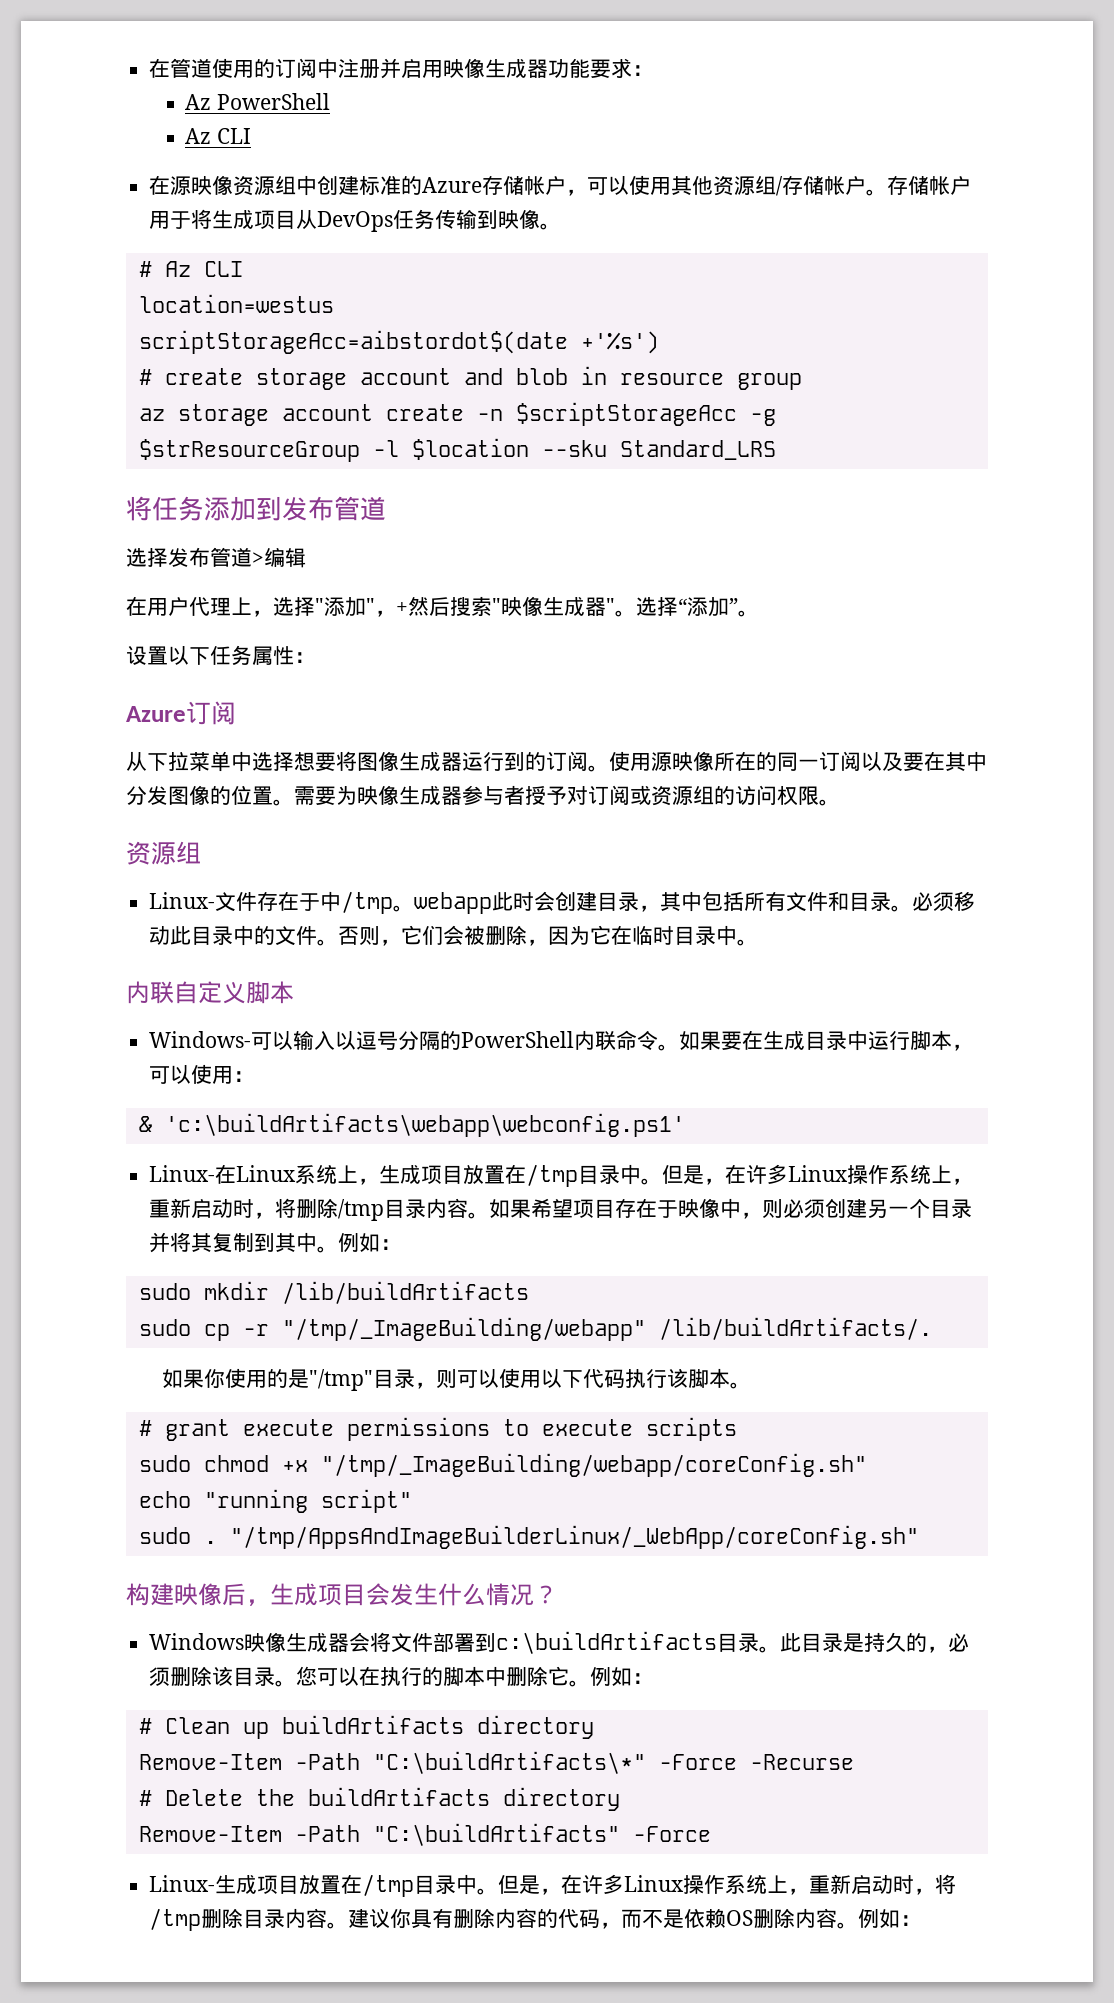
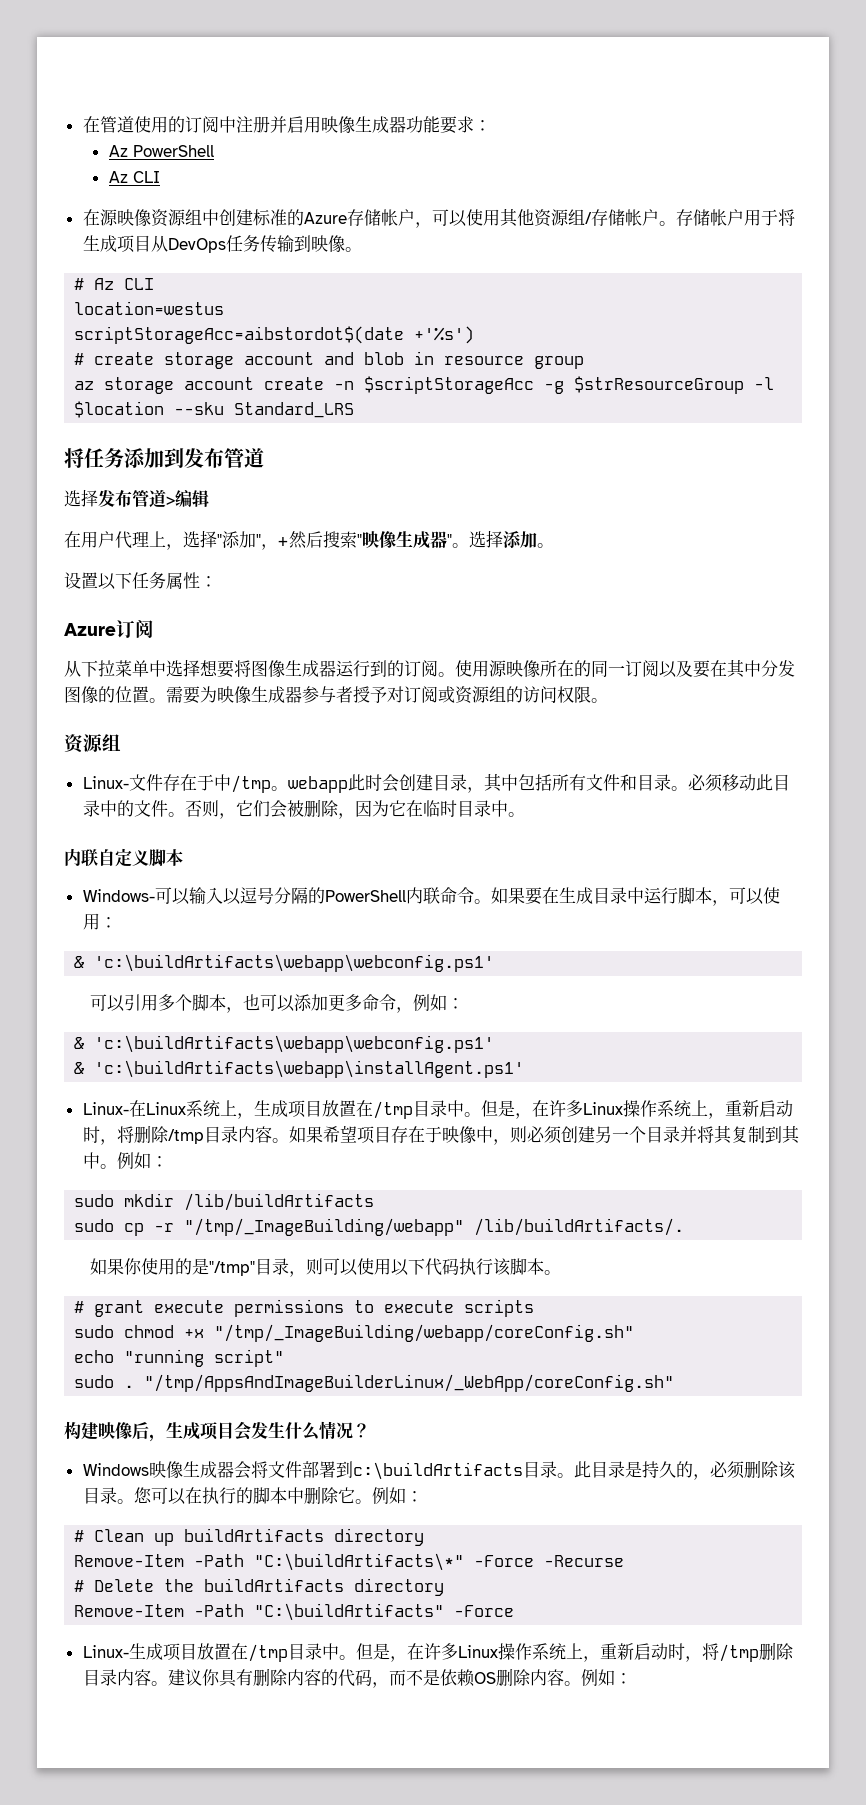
[678,597,738,617] “添加” -> [503,531,537,548] 添加
(685, 1125) none -> [89,994,464,1013] [74,1035,495,1053] [74,1060,525,1078] // 可以引用多个脚本，也可以添加更多命令，例如： // & 'c:\buildArtifacts\webapp\webconfig.ps1' // & 'c:\buildArtifacts\webapp\installAgent.ps1'

